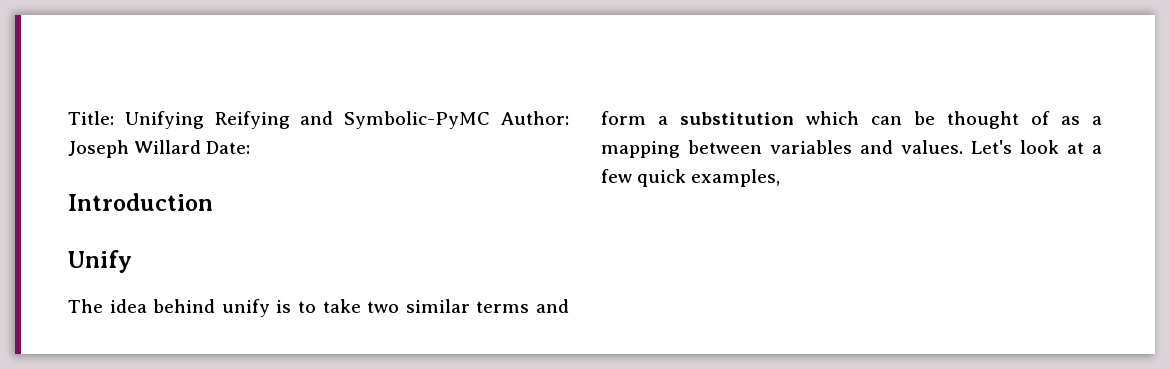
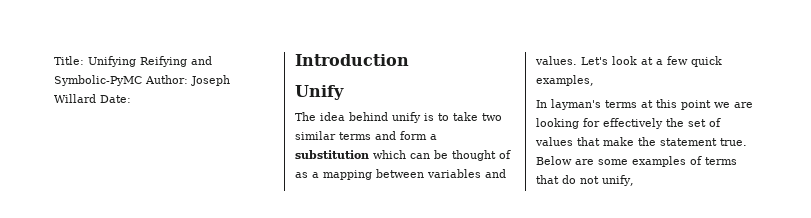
(781, 178) none -> [536,99,753,110] [536,118,721,129] [535,137,747,146] [536,156,737,167] [536,175,634,186] // In layman's terms at this point we are looking for effectively the set of values that make the statement true. Below are some examples of terms that do not unify,

